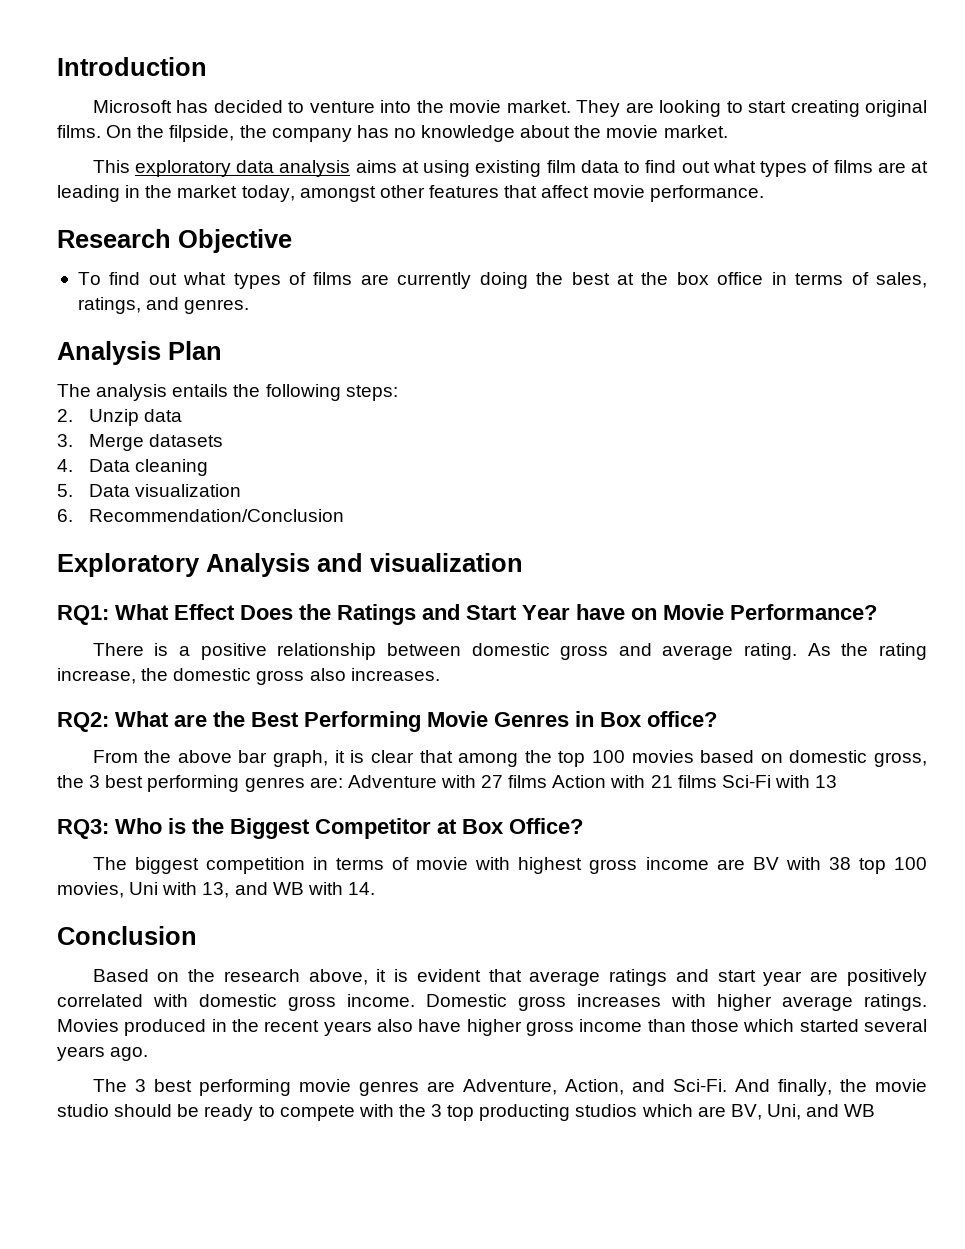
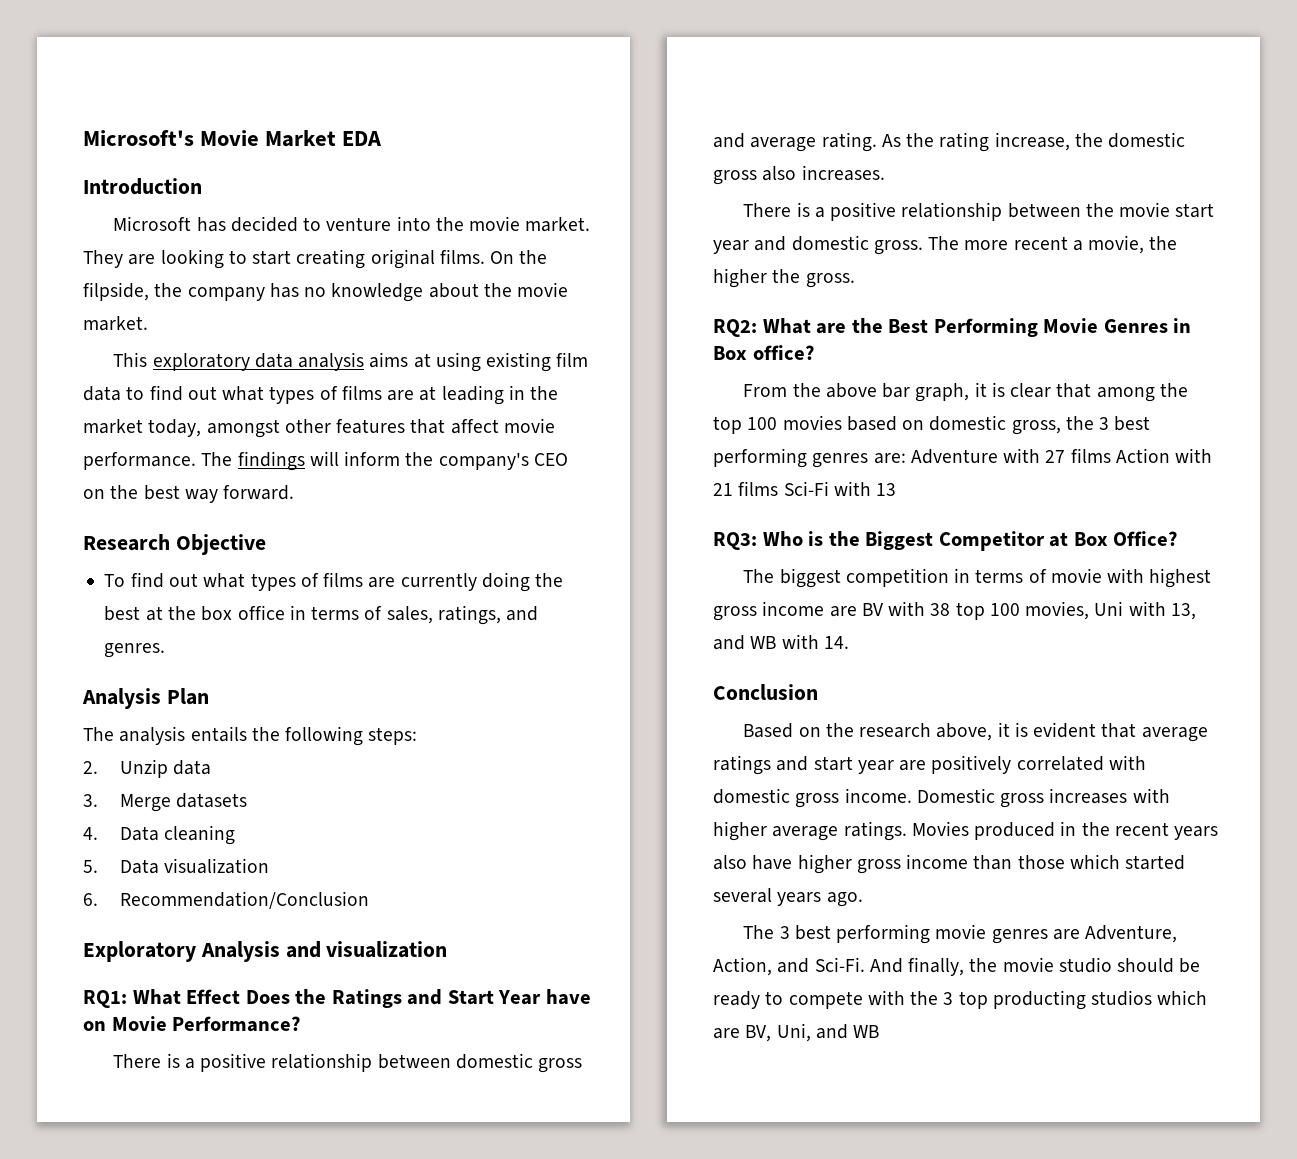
(57, 66) none -> [83,130,383,147] Microsoft's Movie Market EDA //
(765, 193) none -> [201,451,568,471] [83,485,295,503] The findings will inform the company's CEO on the best way forward.
(440, 674) none -> [743,202,1215,221] [713,235,1178,255] [713,268,855,288] // There is a positive relationship between the movie start year and domestic gross. The more recent a movie, the higher the gross.

